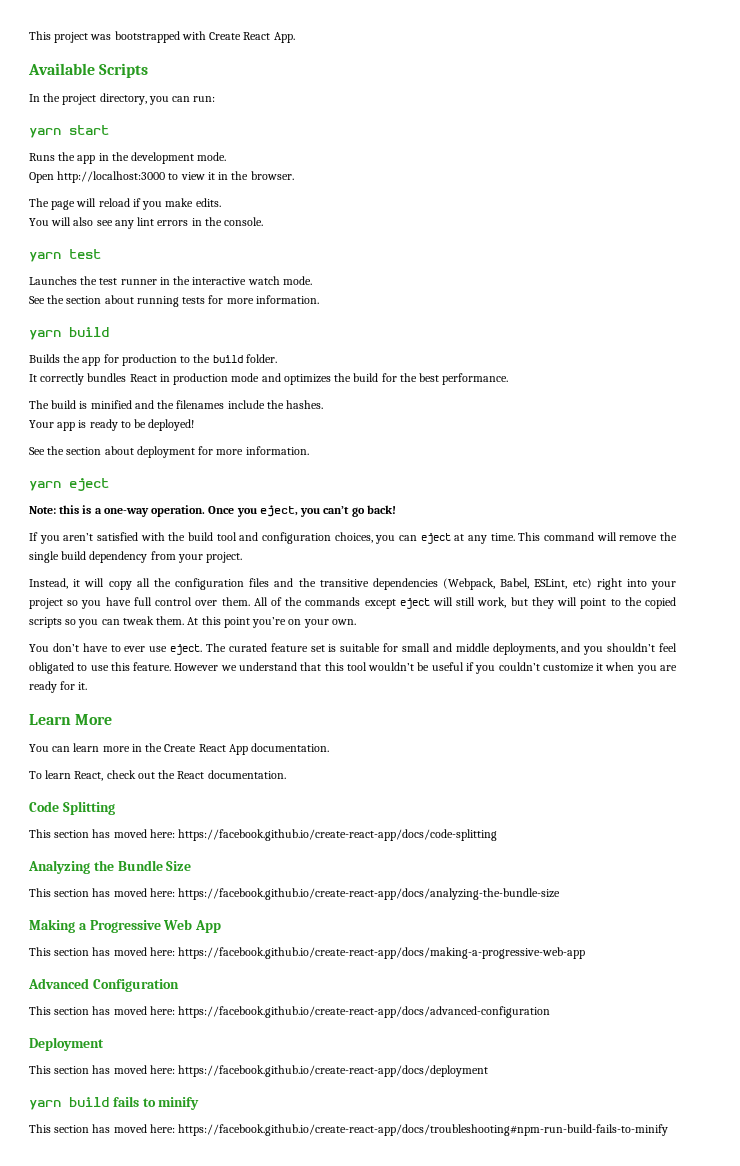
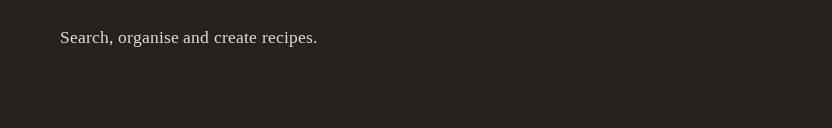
[29,31,295,43] [28,63,149,78] [29,93,216,105] [29,125,109,138] [29,152,227,164] [29,171,294,183] [29,198,221,210] [29,217,264,229] [29,249,101,262] [29,276,312,285] [29,295,319,307] [29,327,109,340] [29,354,277,366] [29,373,509,385] [29,400,324,409] [29,419,195,431] [29,446,309,458] [29,478,109,491] [29,505,396,517] [29,532,677,544] [29,551,243,563] [29,578,676,590] [29,597,677,609] [29,616,356,628] [29,643,677,655] [29,662,678,674] [29,681,88,693] [29,714,113,725] [29,743,330,755] [29,770,286,781] [29,801,115,815] [29,829,498,841] [28,860,192,874] [29,888,561,900] [29,919,222,933] [29,947,586,959] [28,978,179,992] [29,1006,551,1018] [29,1037,104,1051] [29,1065,489,1077] [29,1096,200,1110] [29,1124,669,1136] This project was bootstrapped with Create React App. // Available Scripts // In the project directory, you can run: // yarn start // Runs the app in the development mode. // Open http://localhost:3000 to view it in the browser. // The page will reload if you make edits. // You will also see any lint errors in the console. // yarn test // Launches the test runner in the interactive watch mode. // See the section about running tests for more information. // yarn build // Builds the app for production to the build folder. // It correctly bundles React in production mode and optimizes the build for the best performance. // The build is minified and the filenames include the hashes. // Your app is ready to be deployed! // See the section about deployment for more information. // yarn eject // Note: this is a one-way operation. Once you eject, you can’t go back! // If you aren’t satisfied with the build tool and configuration choices, you can eject at any time. This command will remove the single build dependency from your project. // Instead, it will copy all the configuration files and the transitive dependencies (Webpack, Babel, ESLint, etc) right into your project so you have full control over them. All of the commands except eject will still work, but they will point to the copied scripts so you can tweak them. At this point you’re on your own. // You don’t have to ever use eject. The curated feature set is suitable for small and middle deployments, and you shouldn’t feel obligated to use this feature. However we understand that this tool wouldn’t be useful if you couldn’t customize it when you are ready for it. // Learn More // You can learn more in the Create React App documentation. // To learn React, check out the React documentation. // Code Splitting // This section has moved here: https://facebook.github.io/create-react-app/docs/code-splitting // Analyzing the Bundle Size // This section has moved here: https://facebook.github.io/create-react-app/docs/analyzing-the-bundle-size // Making a Progressive Web App // This section has moved here: https://facebook.github.io/create-react-app/docs/making-a-progressive-web-app // Advanced Configuration // This section has moved here: https://facebook.github.io/create-react-app/docs/advanced-configuration // Deployment // This section has moved here: https://facebook.github.io/create-react-app/docs/deployment // yarn build fails to minify // This section has moved here: https://facebook.github.io/create-react-app/docs/troubleshooting#npm-run-build-fails-to-minify -> [60,31,317,47] Search, organise and create recipes.

